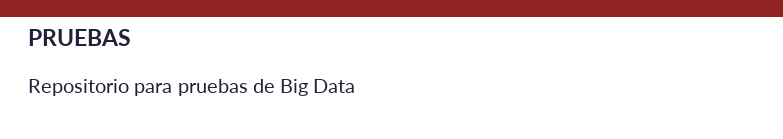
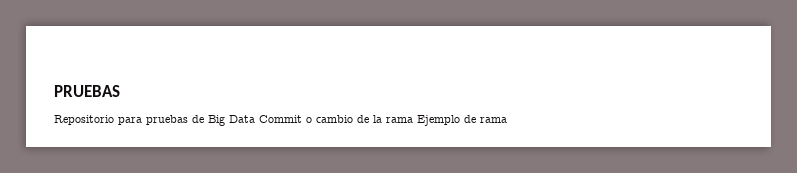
(356, 86) none -> [259,115,507,126] Commit o cambio de la rama Ejemplo de rama

